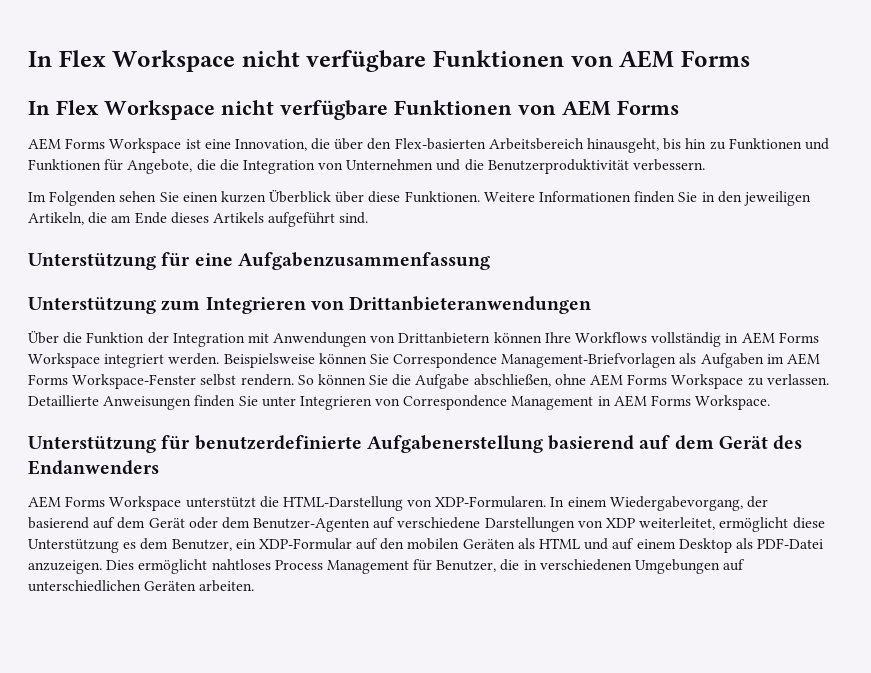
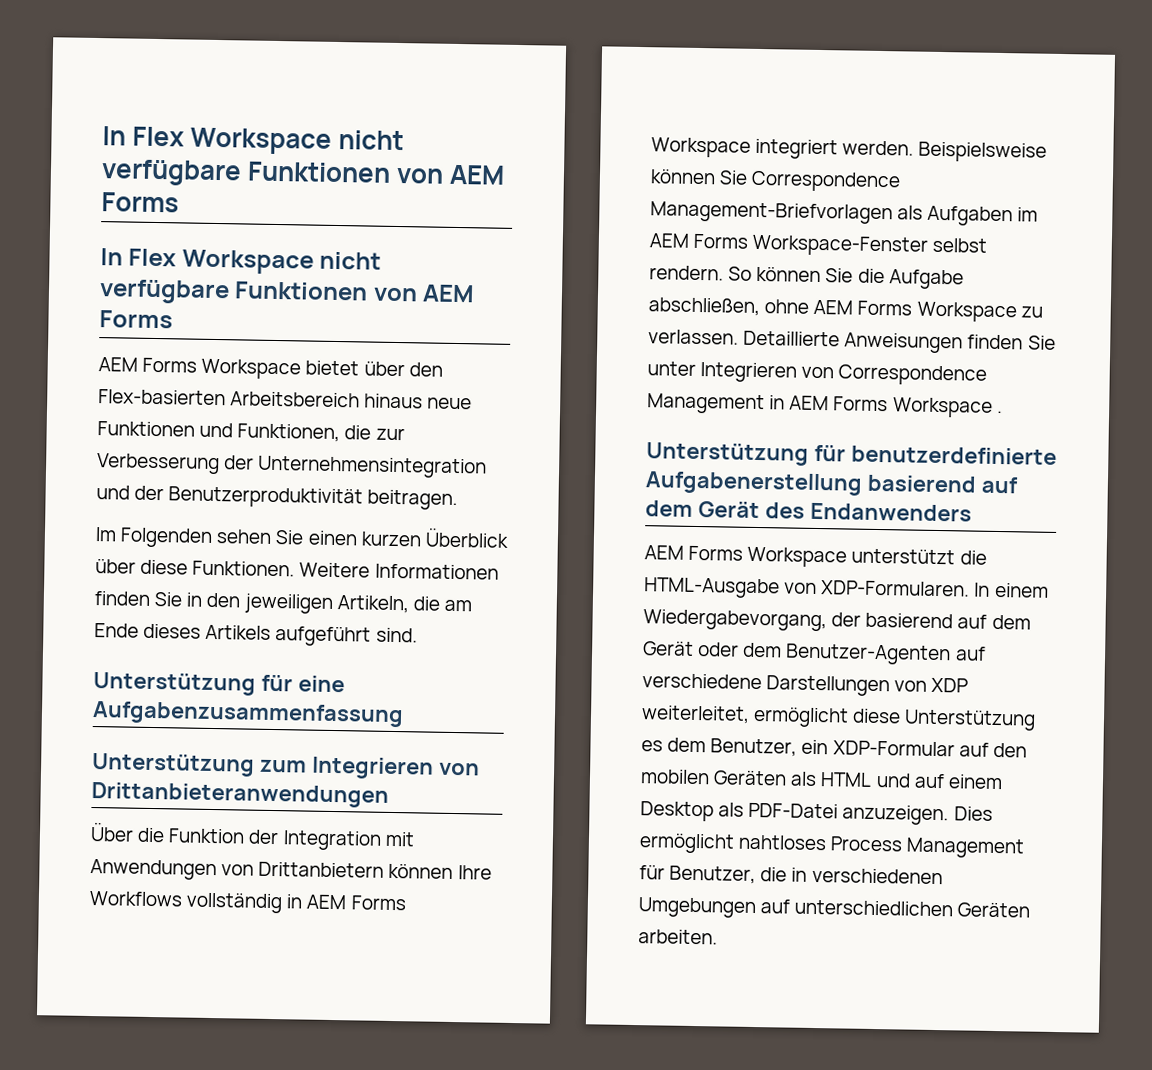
[185,138,829,153] [28,159,706,174] ist eine Innovation, die über den Flex-basierten Arbeitsbereich hinausgeht, bis hin zu Funktionen und Funktionen für Angebote, die die Integration von Unternehmen und die Benutzerproduktivität verbessern. -> [305,360,443,377] [98,389,473,410] [97,421,405,443] [96,453,488,479] [96,485,459,511] bietet über den Flex-basierten Arbeitsbereich hinaus neue Funktionen und Funktionen, die zur Verbesserung der Unternehmensintegration und der Benutzerproduktivität beitragen.
[695,395,771,410] Workspace. -> [892,397,1003,418] Workspace .
[282,496,403,511] HTML-Darstellung -> [643,577,780,599] HTML-Ausgabe

